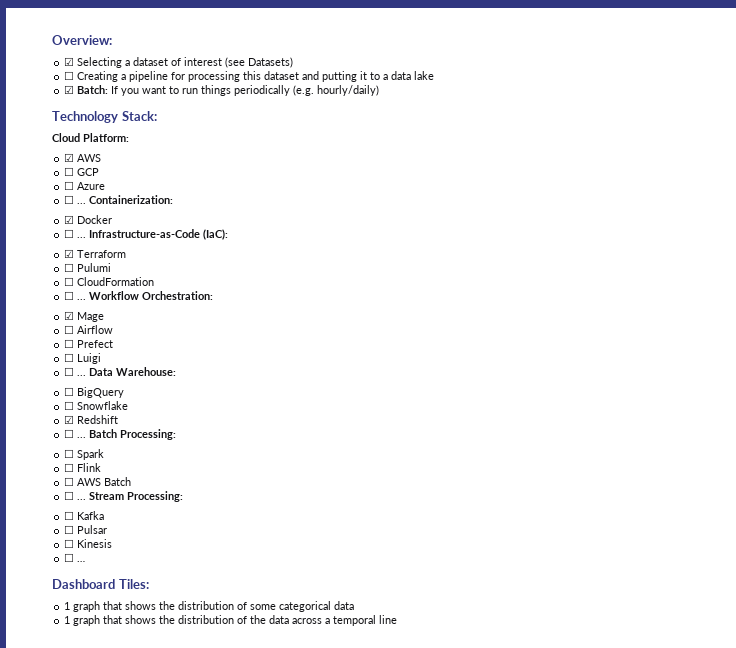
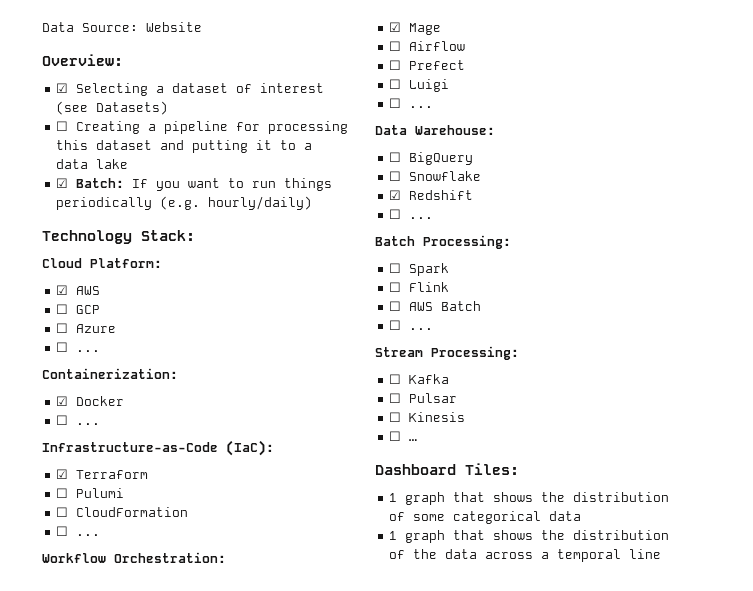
(52, 40) none -> [42,22,202,32] Data Source: Website //
(87, 203) none -> (101, 351) //
(87, 237) none -> (101, 424) //
(87, 299) none -> (101, 535) //
(87, 375) none -> (434, 107) //
(87, 437) none -> (434, 218) //
(87, 499) none -> (434, 329) //

